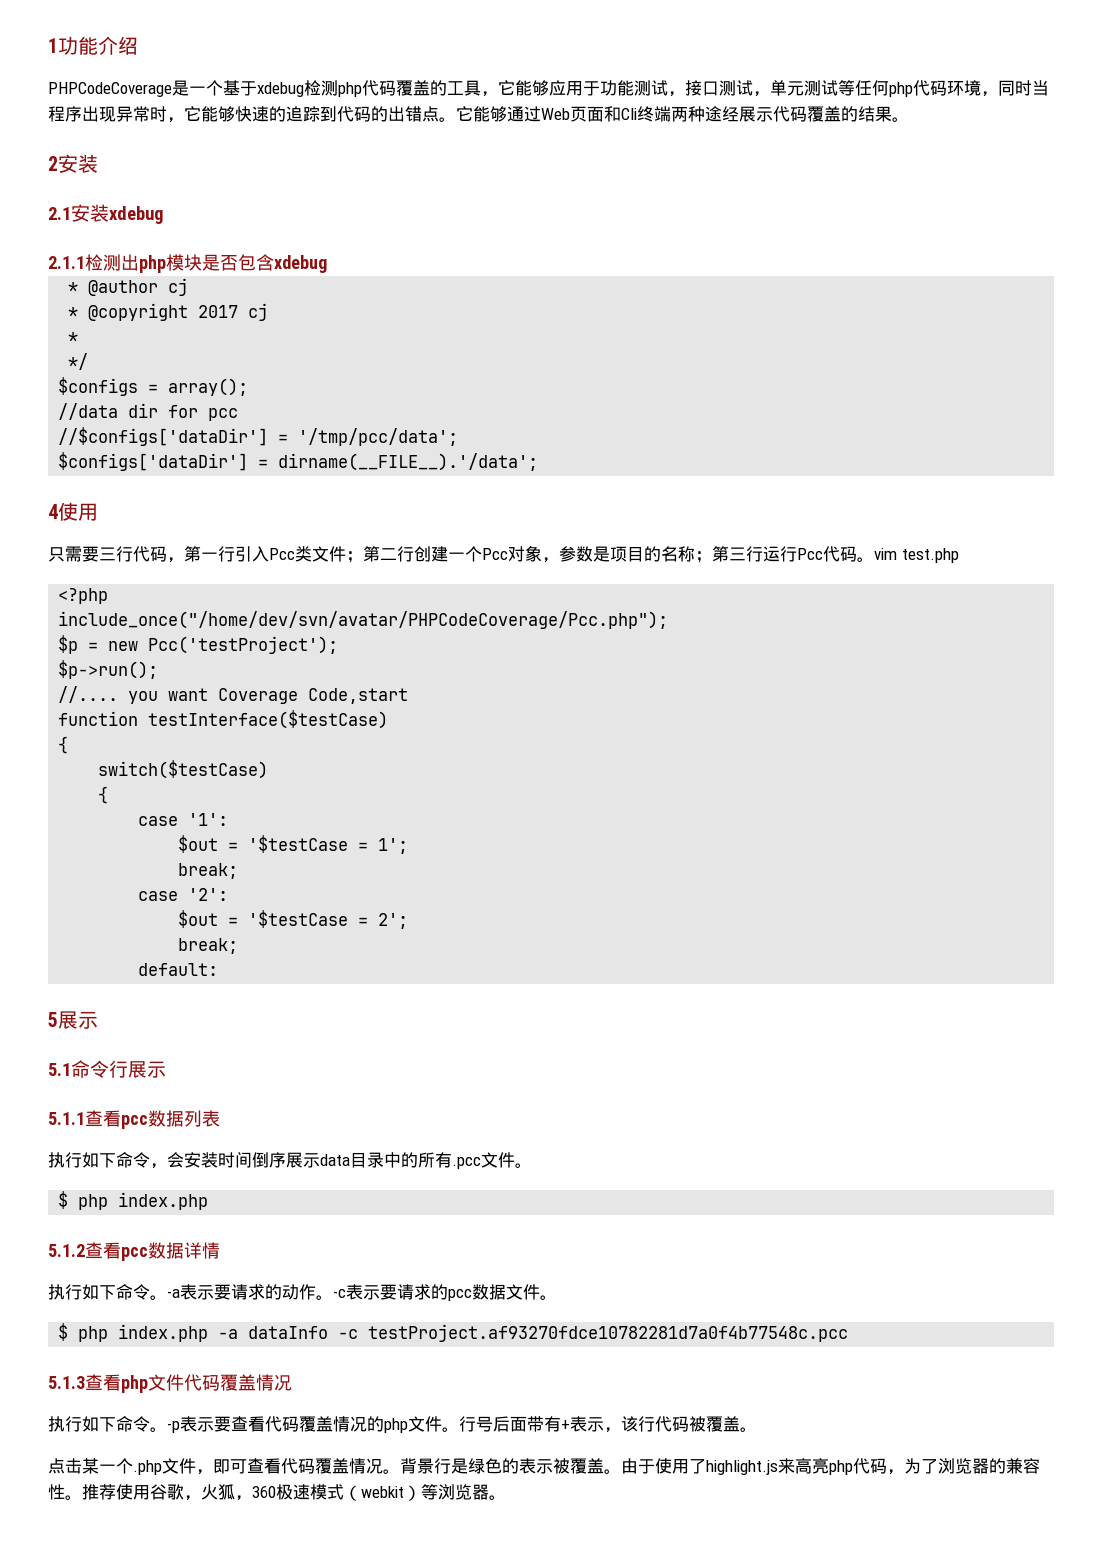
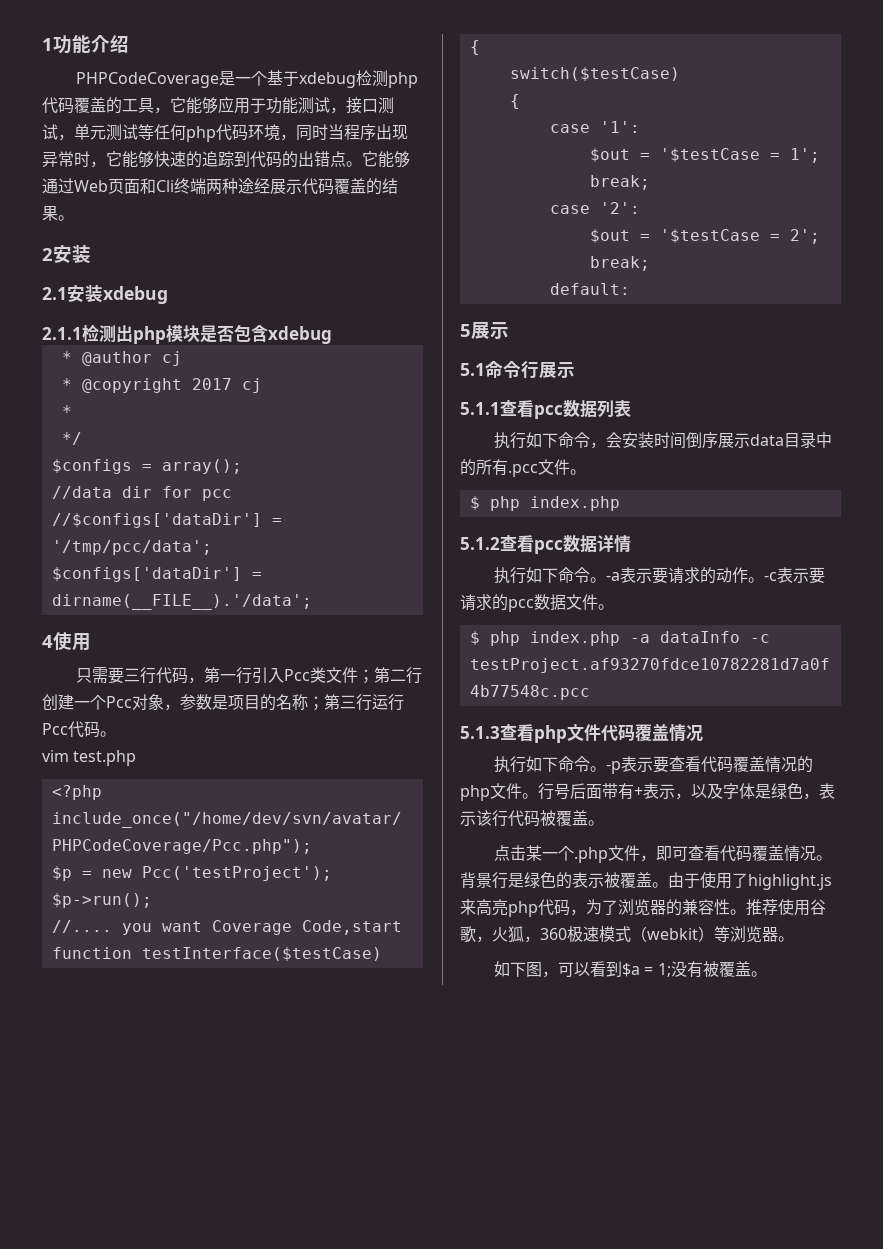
(874, 559) none -> (116, 734) //
(621, 1430) none -> [691,783,835,800] [460,811,476,826] 以及字体是绿色，表示
(506, 1497) none -> [494,961,767,978] // 如下图，可以看到$a = 1;没有被覆盖。

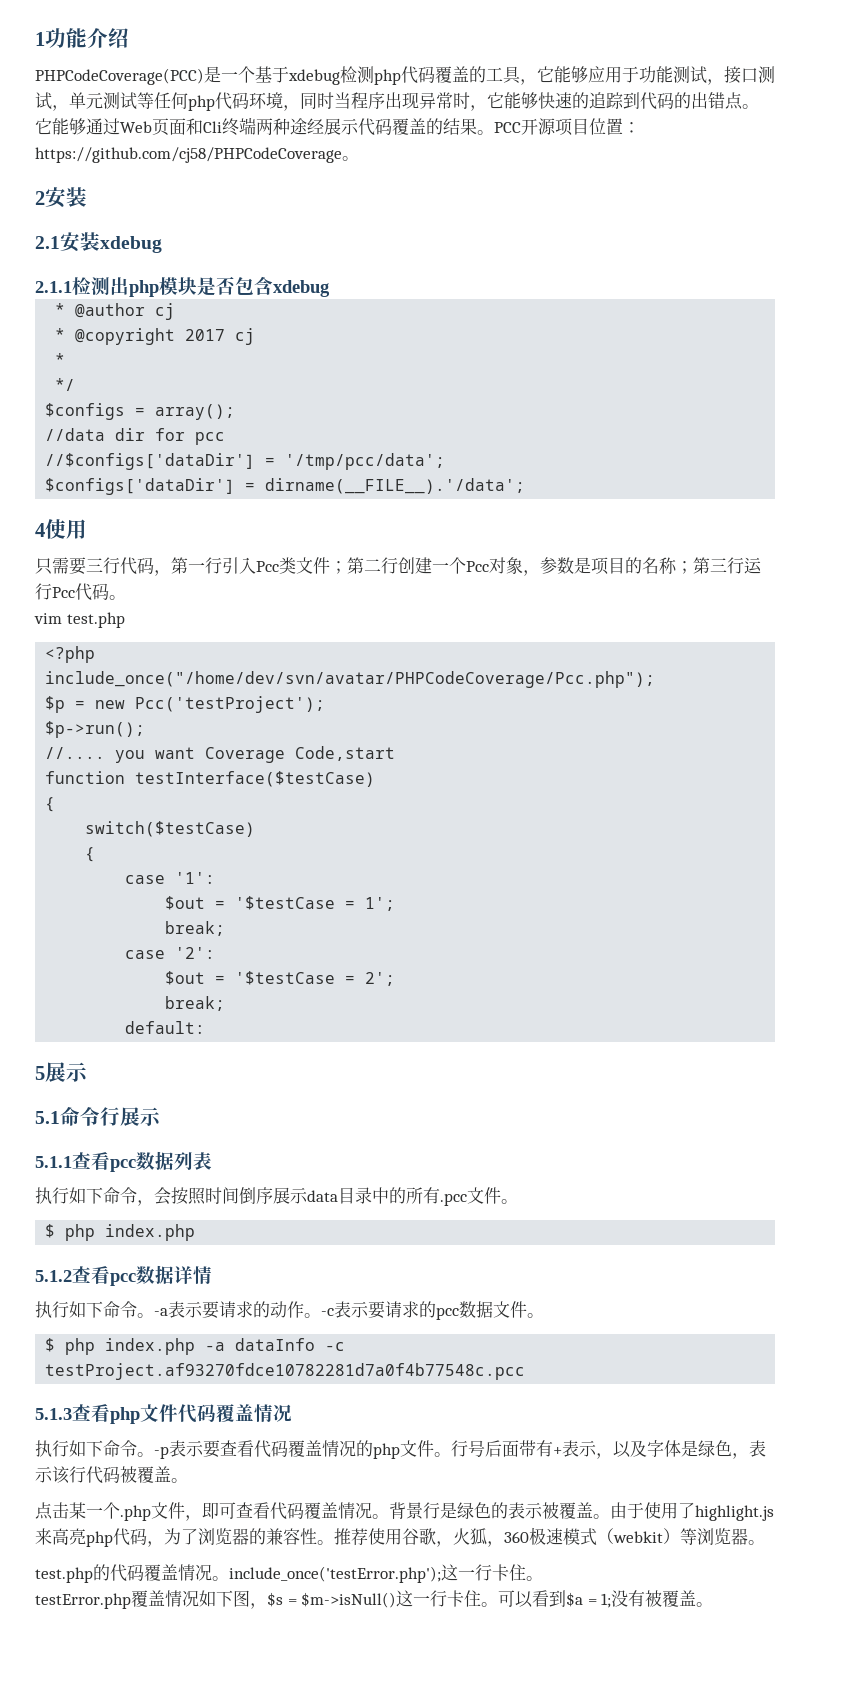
[76,72,220,88] PHPCodeCoverage -> [35,68,204,85] PHPCodeCoverage(PCC)
(74, 218) none -> [494,118,640,136] [35,147,359,163] PCC开源项目位置：https://github.com/cj58/PHPCodeCoverage。
[622,432,655,448] 安装 -> [171,1187,206,1205] 按照
[494,961,559,978] 如下图， -> [35,1564,543,1583] [35,1590,499,1609] test.php的代码覆盖情况。include_once('testError.php');这一行卡住。 // testError.php覆盖情况如下图，$s = $m->isNull()这一行卡住。

